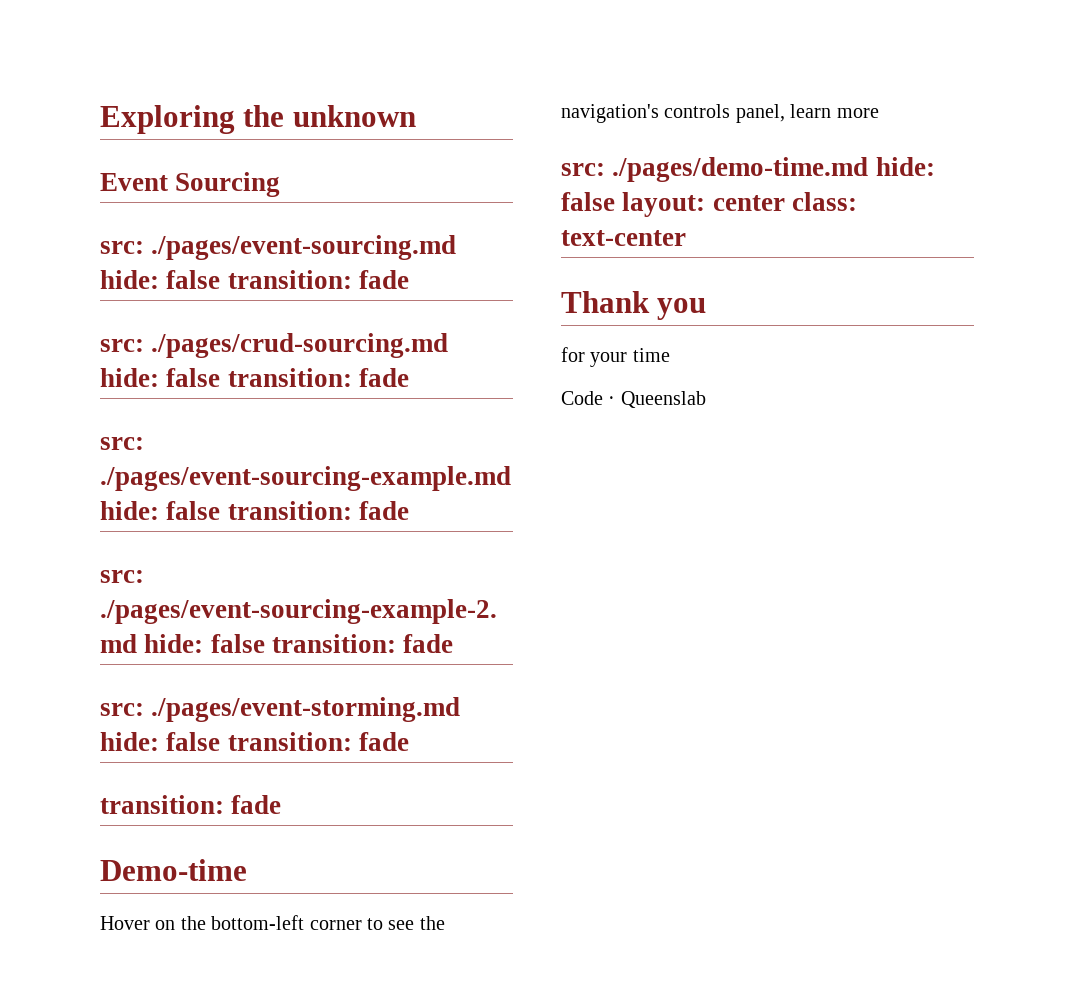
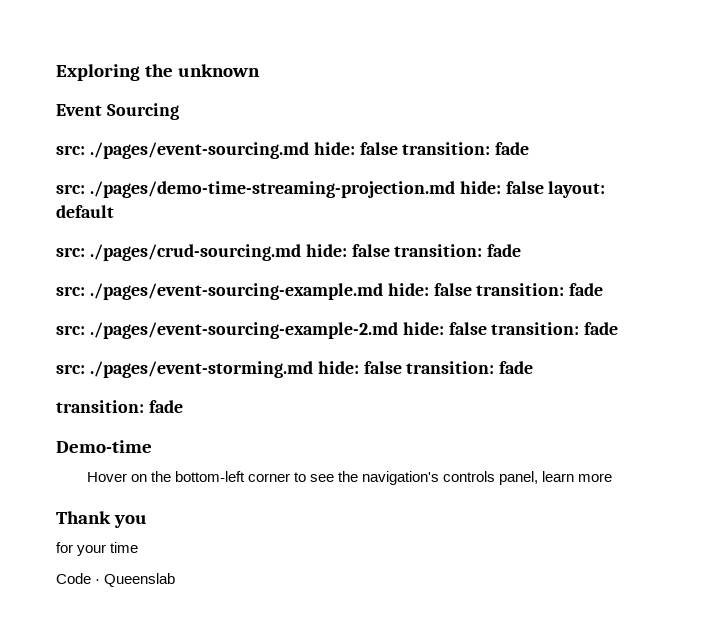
(409, 279) none -> [56,181,606,198] [56,205,114,218] // src: ./pages/demo-time-streaming-projection.md hide: false layout: default
[561,157,935,182] [561,192,857,217] [561,230,686,246] // src: ./pages/demo-time.md hide: false layout: center class: text-center -> (613, 477) none

